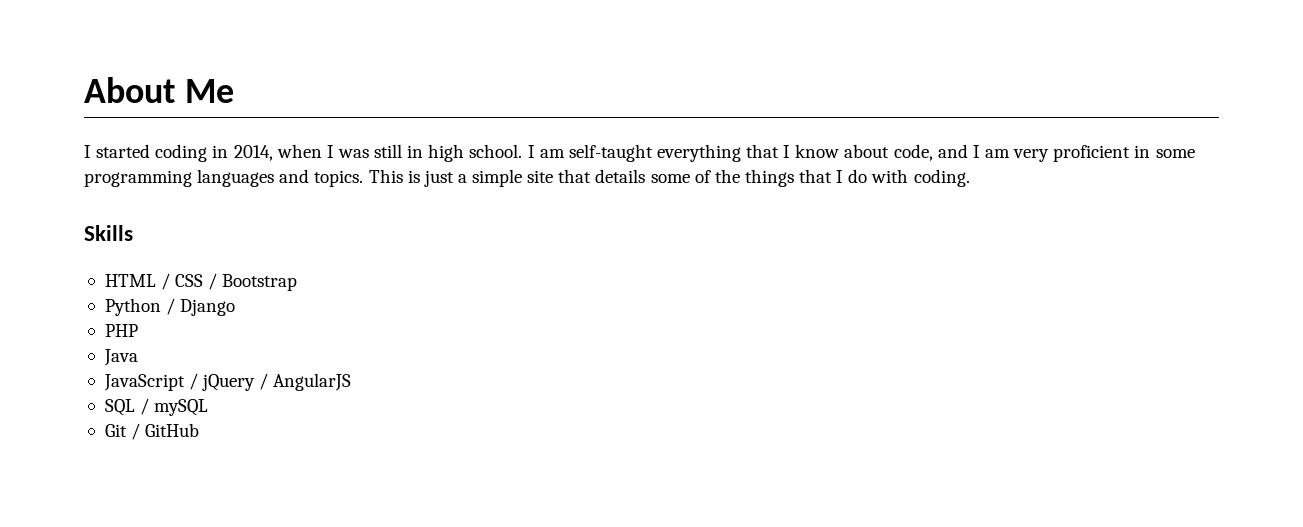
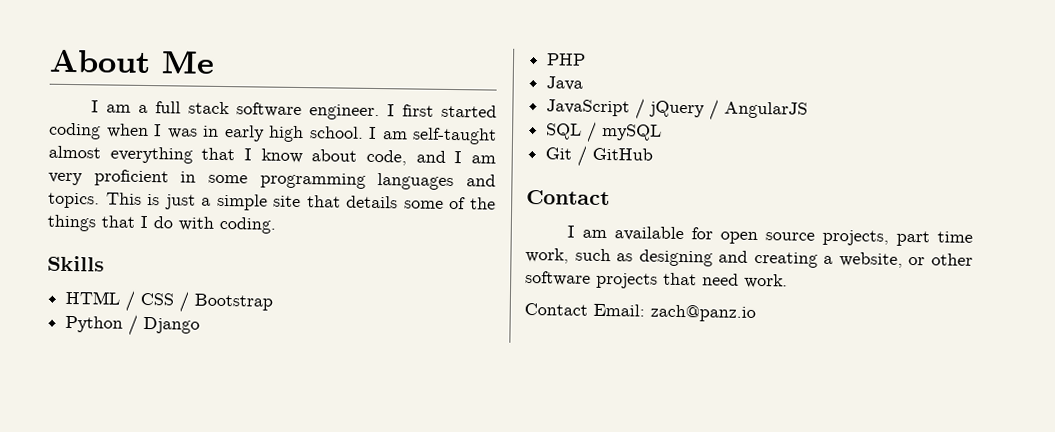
[96,144,273,162] started coding in 2014, -> [106,101,497,121] [48,122,101,140] am a full stack software engineer. I first started coding
[374,144,424,158] still in -> [203,125,265,142] in early
(653, 153) none -> [48,145,101,159] almost
(200, 430) none -> [526,189,610,206] [567,225,973,247] [525,247,973,268] [525,270,788,289] [524,302,756,322] // Contact // I am available for open source projects, part time work, such as designing and creating a website, or other software projects that need work. // Contact Email: zach@panz.io

